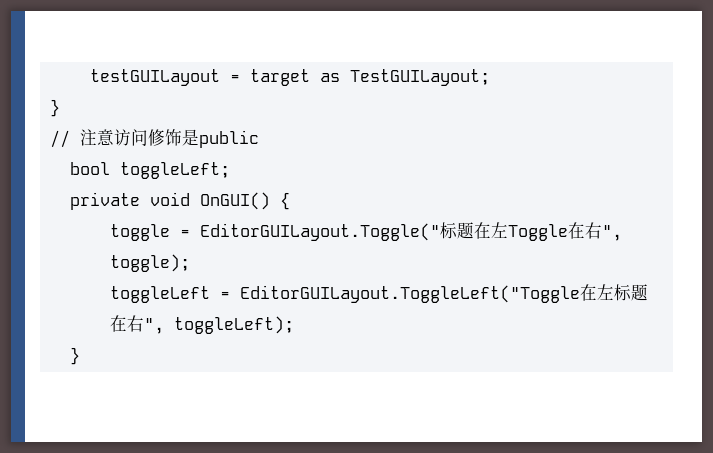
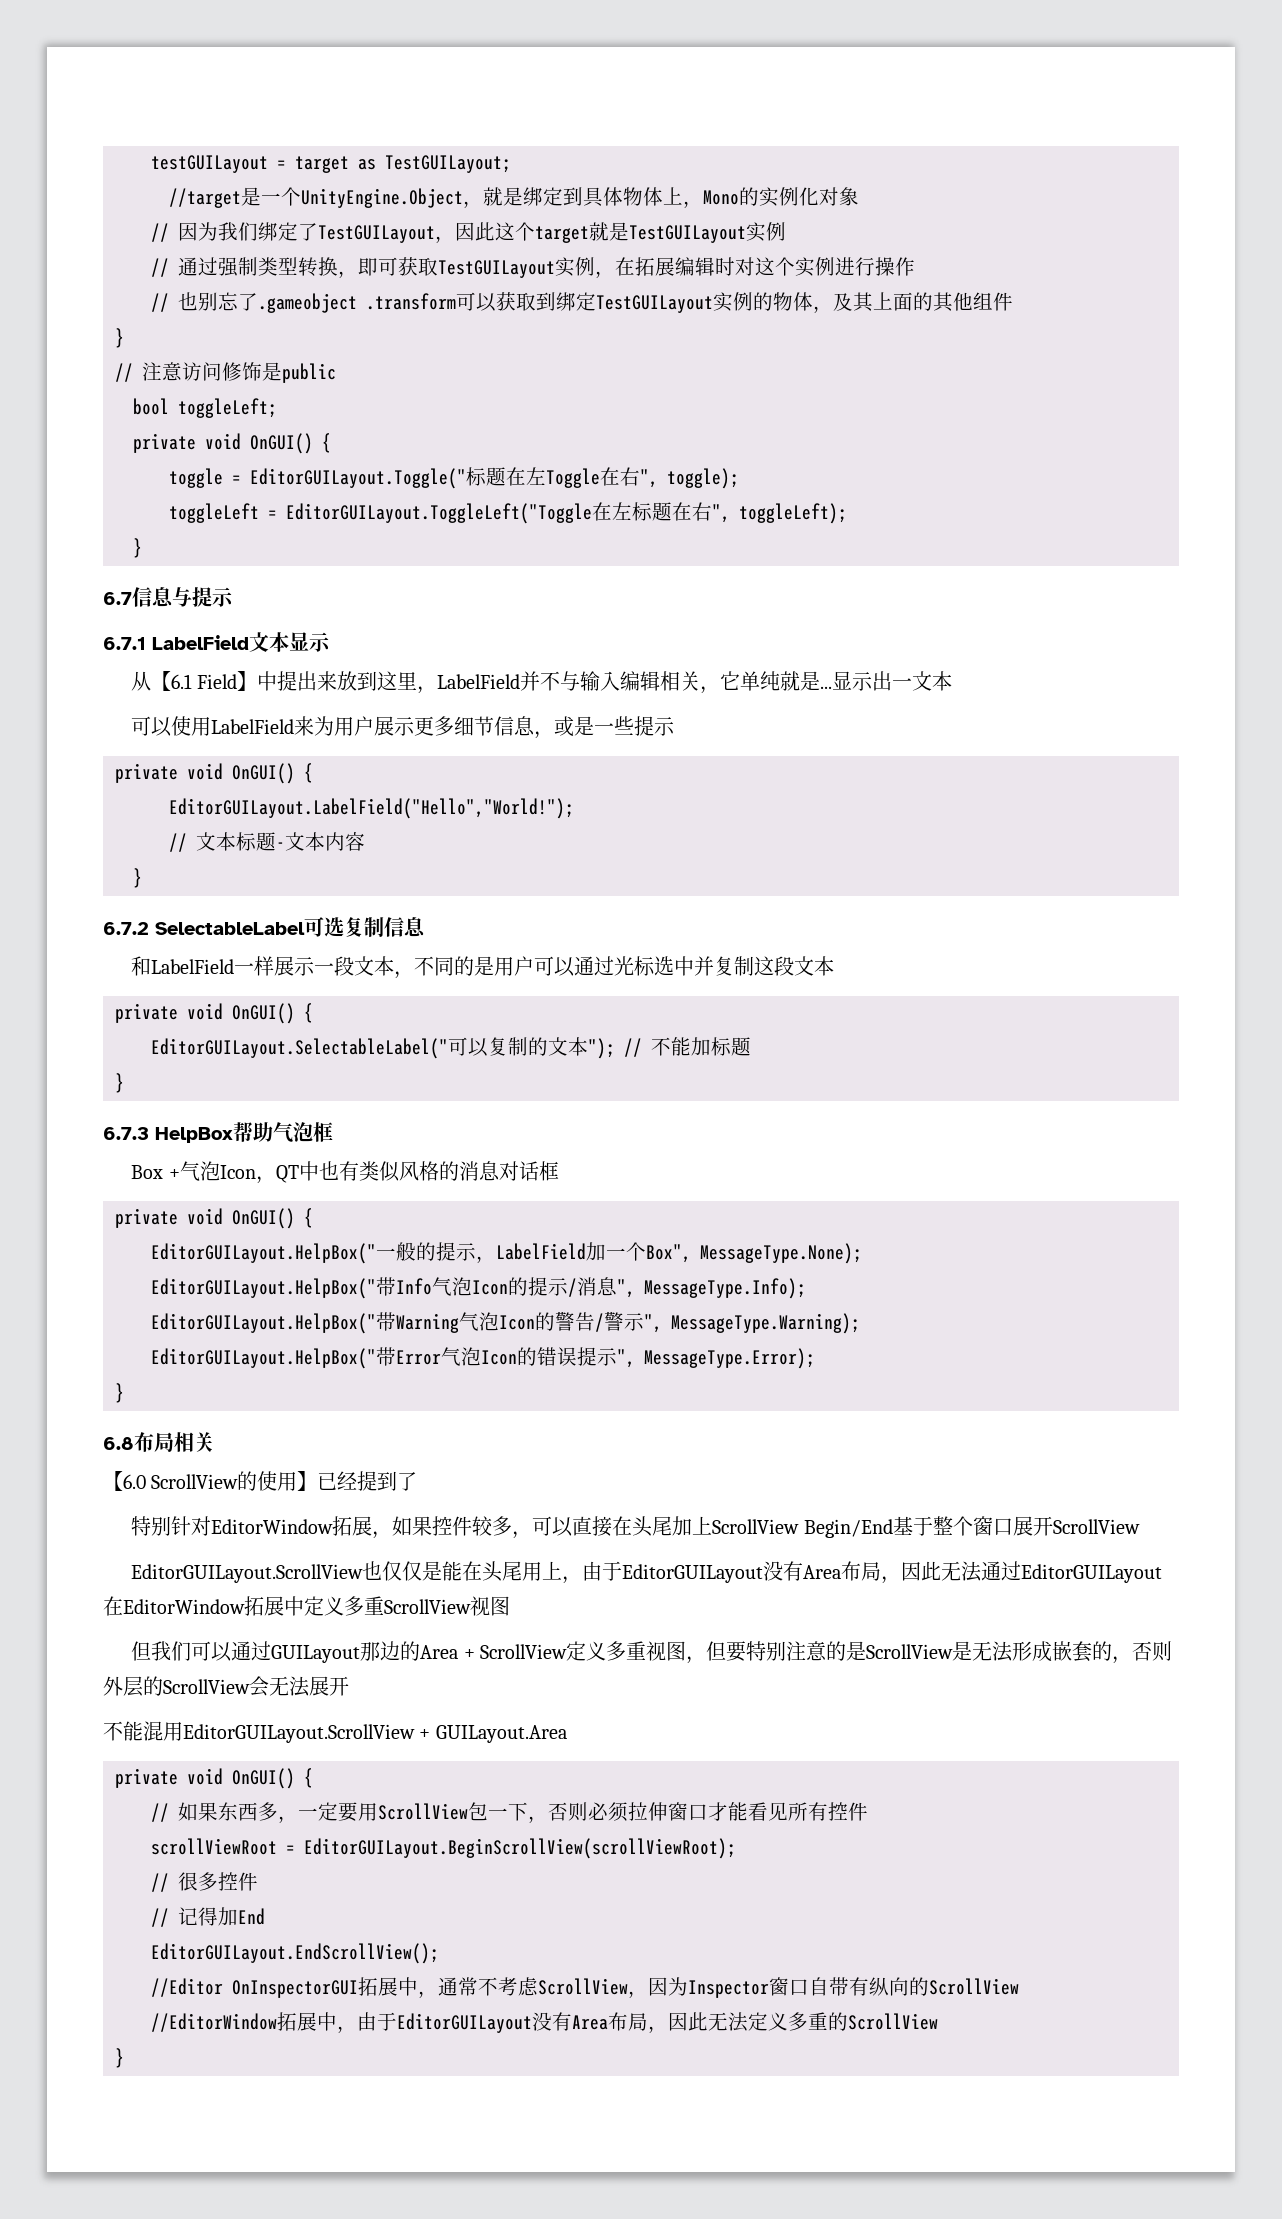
(490, 77) none -> [169,187,859,208] [151,222,786,243] [151,257,915,278] [151,292,1013,313] // //target是一个UnityEngine.Object，就是绑定到具体物体上，Mono的实例化对象 // // 因为我们绑定了TestGUILayout，因此这个target就是TestGUILayout实例 // // 通过强制类型转换，即可获取TestGUILayout实例，在拓展编辑时对这个实例进行操作 // // 也别忘了.gameobject .transform可以获取到绑定TestGUILayout实例的物体，及其上面的其他组件
(80, 356) none -> [103,587,234,607] [103,632,331,652] [131,671,952,694] [131,716,676,739] [115,763,313,784] [169,798,574,819] [169,832,365,852] [133,868,142,888] [103,917,426,937] [131,956,835,979] [115,1003,313,1024] [151,1037,751,1059] [115,1073,124,1093] [103,1122,333,1143] [131,1161,559,1184] [115,1208,313,1229] [151,1242,862,1264] [151,1277,806,1299] [151,1311,860,1334] [151,1347,815,1369] [115,1383,124,1403] [103,1432,214,1452] [103,1471,418,1491] [131,1516,1140,1539] [131,1561,1163,1584] [103,1596,510,1616] [131,1641,1173,1664] [103,1676,349,1697] [103,1721,567,1743] [115,1768,313,1789] [151,1802,868,1823] [151,1838,736,1859] [151,1872,258,1892] [151,1907,265,1927] [151,1943,439,1964] [151,1977,1019,1998] [151,2012,938,2033] [115,2048,124,2068] // 6.7信息与提示 // 6.7.1 LabelField文本显示 // 从【6.1 Field】中提出来放到这里，LabelField并不与输入编辑相关，它单纯就是...显示出一文本 // 可以使用LabelField来为用户展示更多细节信息，或是一些提示 // private void OnGUI() { // EditorGUILayout.LabelField("Hello","World!"); // // 文本标题-文本内容 // } // 6.7.2 SelectableLabel可选复制信息 // 和LabelField一样展示一段文本，不同的是用户可以通过光标选中并复制这段文本 // private void OnGUI() { // EditorGUILayout.SelectableLabel("可以复制的文本"); // 不能加标题 // } // 6.7.3 HelpBox帮助气泡框 // Box +气泡Icon，QT中也有类似风格的消息对话框 // private void OnGUI() { // EditorGUILayout.HelpBox("一般的提示，LabelField加一个Box", MessageType.None); // EditorGUILayout.HelpBox("带Info气泡Icon的提示/消息", MessageType.Info); // EditorGUILayout.HelpBox("带Warning气泡Icon的警告/警示", MessageType.Warning); // EditorGUILayout.HelpBox("带Error气泡Icon的错误提示", MessageType.Error); // } // 6.8布局相关 // 【6.0 ScrollView的使用】已经提到了 // 特别针对EditorWindow拓展，如果控件较多，可以直接在头尾加上ScrollView Begin/End基于整个窗口展开ScrollView // EditorGUILayout.ScrollView也仅仅是能在头尾用上，由于EditorGUILayout没有Area布局，因此无法通过EditorGUILayout在EditorWindow拓展中定义多重ScrollView视图 // 但我们可以通过GUILayout那边的Area + ScrollView定义多重视图，但要特别注意的是ScrollView是无法形成嵌套的，否则外层的ScrollView会无法展开 // 不能混用EditorGUILayout.ScrollView + GUILayout.Area // private void OnGUI() { // // 如果东西多，一定要用ScrollView包一下，否则必须拉伸窗口才能看见所有控件 // scrollViewRoot = EditorGUILayout.BeginScrollView(scrollViewRoot); // // 很多控件 // // 记得加End // EditorGUILayout.EndScrollView(); // //Editor OnInspectorGUI拓展中，通常不考虑ScrollView，因为Inspector窗口自带有纵向的ScrollView // //EditorWindow拓展中，由于EditorGUILayout没有Area布局，因此无法定义多重的ScrollView // }

